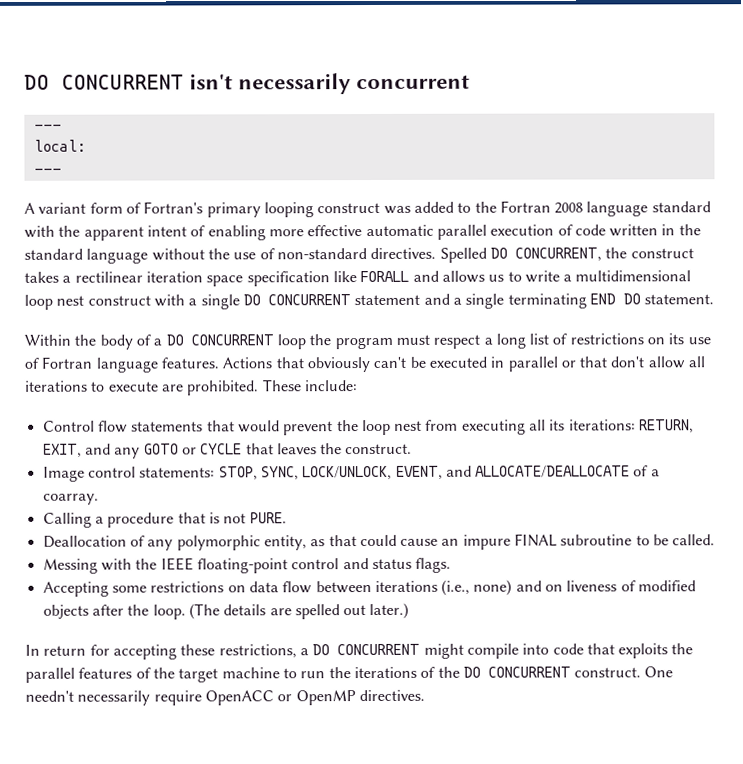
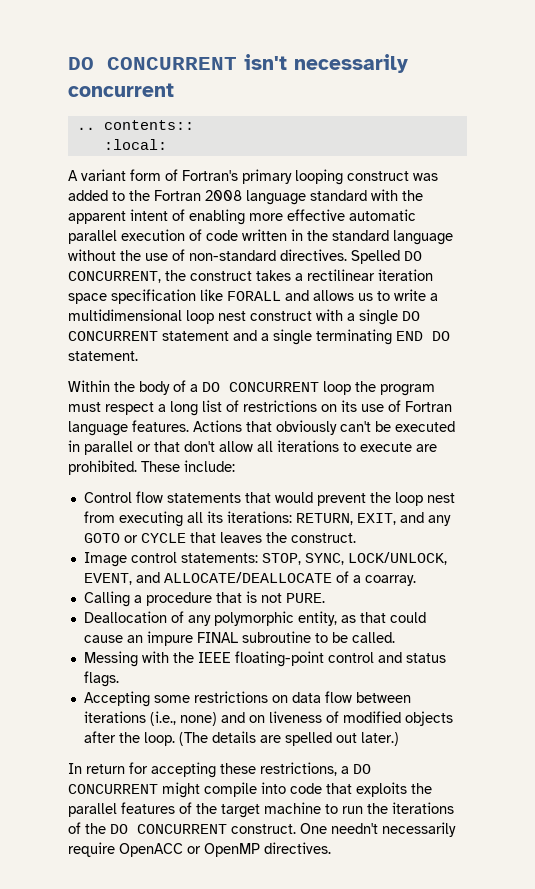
[33,123,62,130] [33,139,86,152] [33,167,62,174] --- // local: // --- -> [76,120,194,130] [103,139,167,150] .. contents:: // :local:

